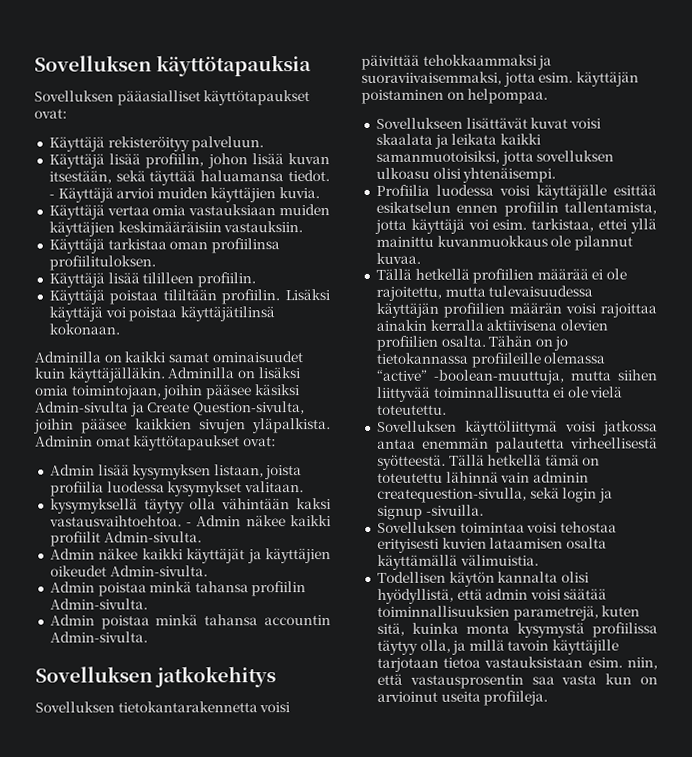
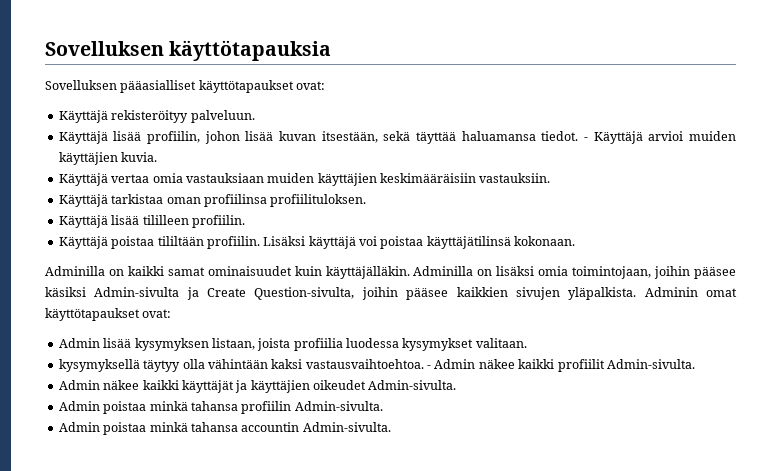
[35,666,277,688] [35,701,291,713] [361,54,553,70] [361,71,639,87] [361,88,549,104] [375,117,601,129] [375,133,541,149] [375,150,615,166] [375,167,557,183] [375,184,657,200] [375,201,657,217] [373,218,657,234] [375,235,633,251] [375,252,421,264] [375,268,628,284] [375,285,594,301] [375,302,657,318] [375,319,608,331] [375,335,569,351] [375,352,606,368] [375,369,658,385] [376,386,624,402] [376,404,447,415] [376,420,658,436] [376,437,658,453] [376,454,601,470] [376,471,589,483] [376,487,613,503] [376,504,484,520] [376,521,617,533] [376,537,607,553] [376,554,539,570] [376,571,589,587] [376,588,608,604] [376,605,641,621] [376,622,658,638] [376,639,620,655] [376,656,658,672] [376,673,658,689] [376,690,549,706] // Sovelluksen jatkokehitys // Sovelluksen tietokantarakennetta voisi päivittää tehokkaammaksi ja suoraviivaisemmaksi, jotta esim. käyttäjän poistaminen on helpompaa. // Sovellukseen lisättävät kuvat voisi skaalata ja leikata kaikki samanmuotoisiksi, jotta sovelluksen ulkoasu olisi yhtenäisempi. // Profiilia luodessa voisi käyttäjälle esittää esikatselun ennen profiilin tallentamista, jotta käyttäjä voi esim. tarkistaa, ettei yllä mainittu kuvanmuokkaus ole pilannut kuvaa. // Tällä hetkellä profiilien määrää ei ole rajoitettu, mutta tulevaisuudessa käyttäjän profiilien määrän voisi rajoittaa ainakin kerralla aktiivisena olevien profiilien osalta. Tähän on jo tietokannassa profiileille olemassa “active” -boolean-muuttuja, mutta siihen liittyvää toiminnallisuutta ei ole vielä toteutettu. // Sovelluksen käyttöliittymä voisi jatkossa antaa enemmän palautetta virheellisestä syötteestä. Tällä hetkellä tämä on toteutettu lähinnä vain adminin createquestion-sivulla, sekä login ja signup -sivuilla. // Sovelluksen toimintaa voisi tehostaa erityisesti kuvien lataamisen osalta käyttämällä välimuistia. // Todellisen käytön kannalta olisi hyödyllistä, että admin voisi säätää toiminnallisuuksien parametrejä, kuten sitä, kuinka monta kysymystä profiilissa täytyy olla, ja millä tavoin käyttäjille tarjotaan tietoa vastauksistaan esim. niin, että vastausprosentin saa vasta kun on arvioinut useita profiileja. -> (391, 427) none

